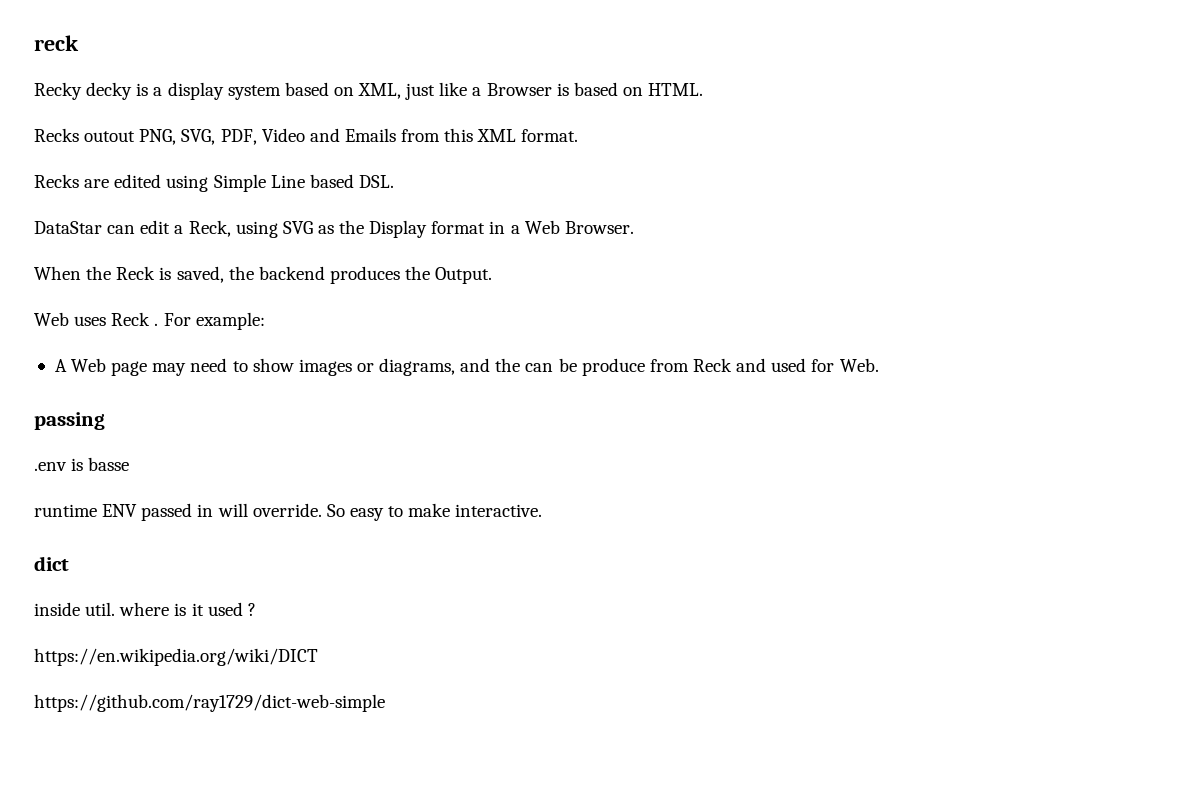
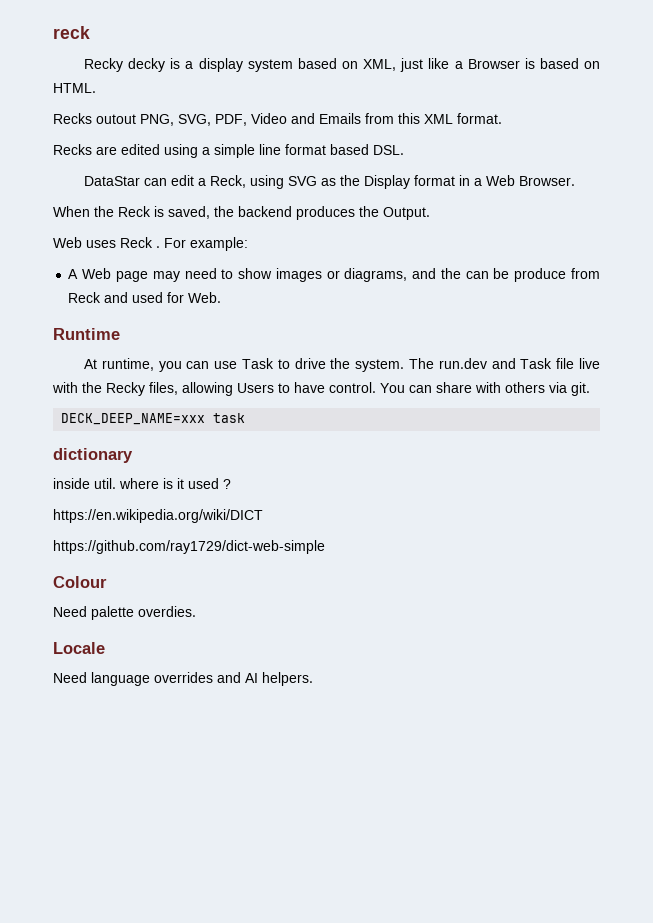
[213,174,305,192] Simple Line -> [202,144,326,158] a simple line format
[34,412,105,430] [34,457,130,471] [34,503,543,521] [34,556,69,571] passing // .env is basse // runtime ENV passed in will override. So easy to make interactive. // dict -> [53,328,120,340] [84,358,600,372] [52,382,590,396] [61,413,246,425] [53,448,133,463] Runtime // At runtime, you can use Task to drive the system. The run.dev and Task file live with the Recky files, allowing Users to have control. You can share with others via git. // DECK_DEEP_NAME=xxx task // dictionary
(385, 703) none -> [53,576,107,588] [53,606,196,620] [53,642,105,654] [53,672,313,686] // Colour // Need palette overdies. // Locale // Need language overrides and AI helpers.

